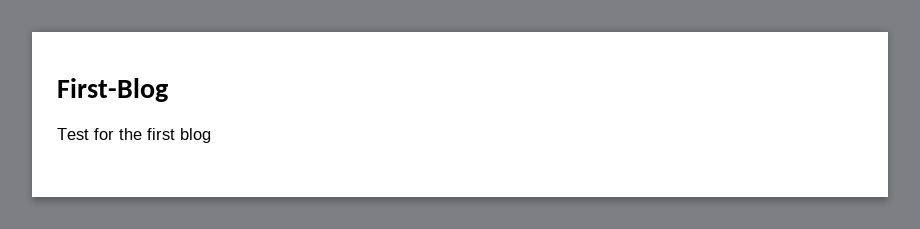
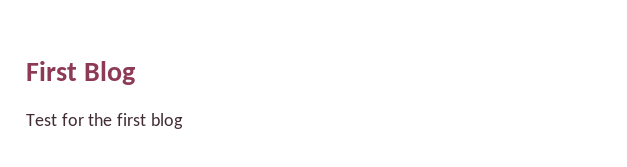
[57,78,168,102] First-Blog -> [26,61,136,85] First Blog

